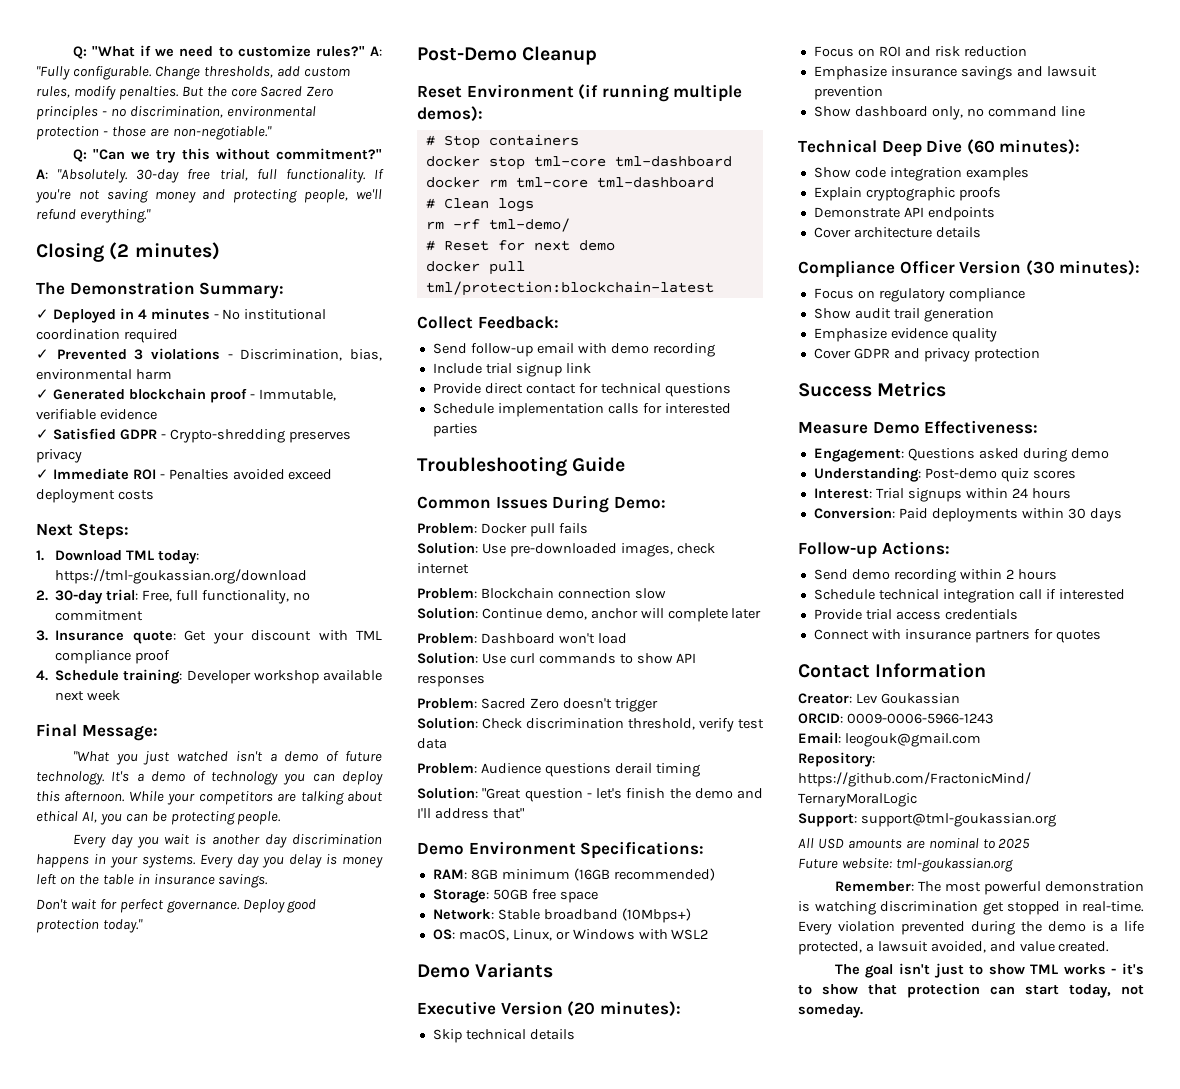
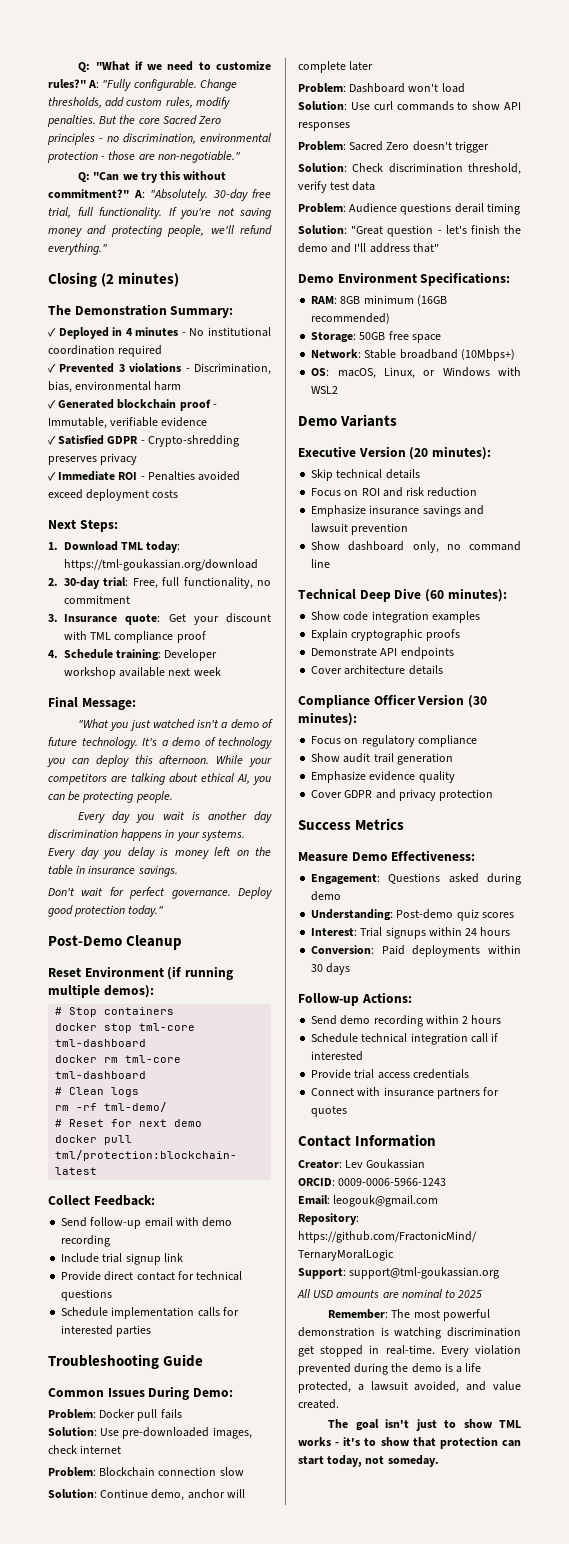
[798,858,1013,872] // Future website: tml-goukassian.org -> (483, 1294) none

